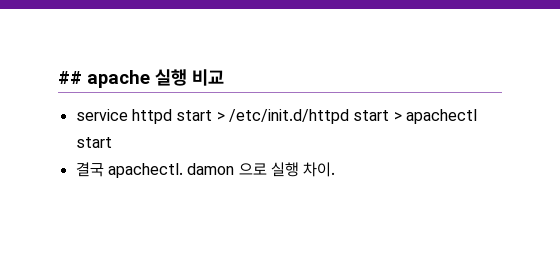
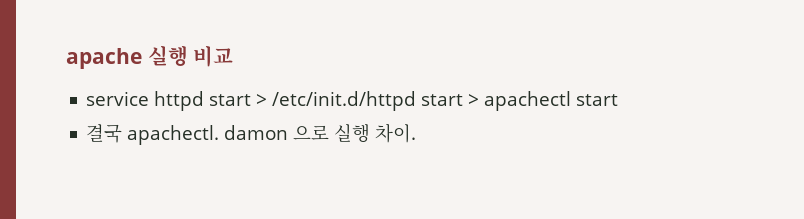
[58,71,82,84] ## -> (66, 58) none

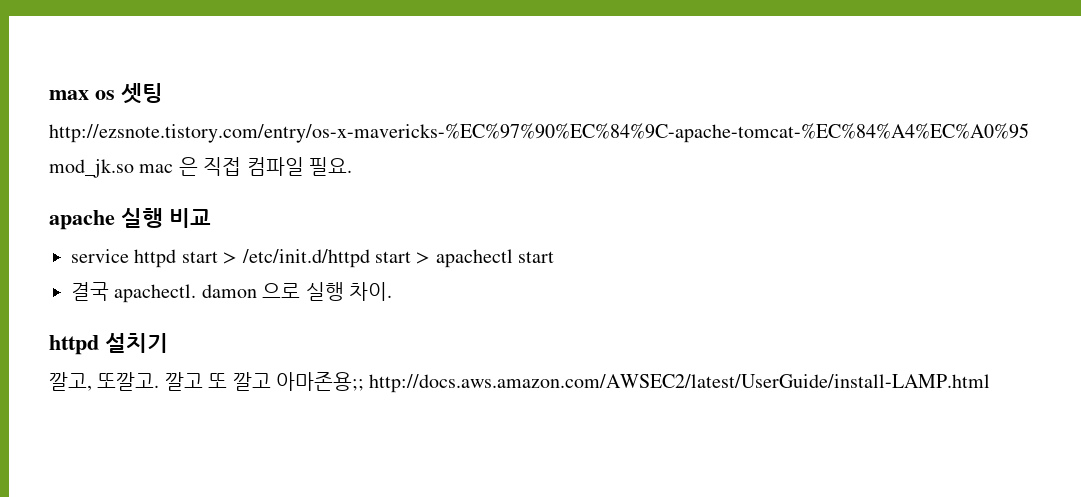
(66, 58) none -> [49,83,163,104] [49,123,1029,143] [49,157,352,178] max os 셋팅 // http://ezsnote.tistory.com/entry/os-x-mavericks-%EC%97%90%EC%84%9C-apache-tomcat-%EC%84%A4%EC%A0%95 mod_jk.so mac 은 직접 컴파일 필요. //
(417, 133) none -> [49,333,168,355] [49,372,991,393] // httpd 설치기 // 깔고, 또깔고. 깔고 또 깔고 아마존용;; http://docs.aws.amazon.com/AWSEC2/latest/UserGuide/install-LAMP.html

